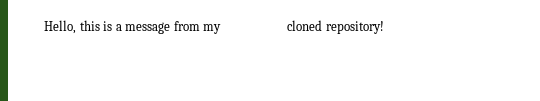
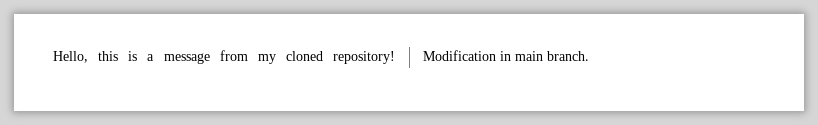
(384, 27) none -> [423,50,589,61] Modification in main branch.

